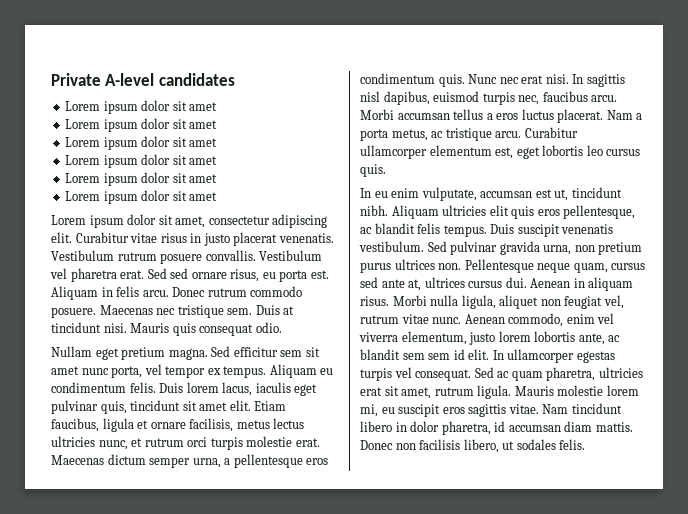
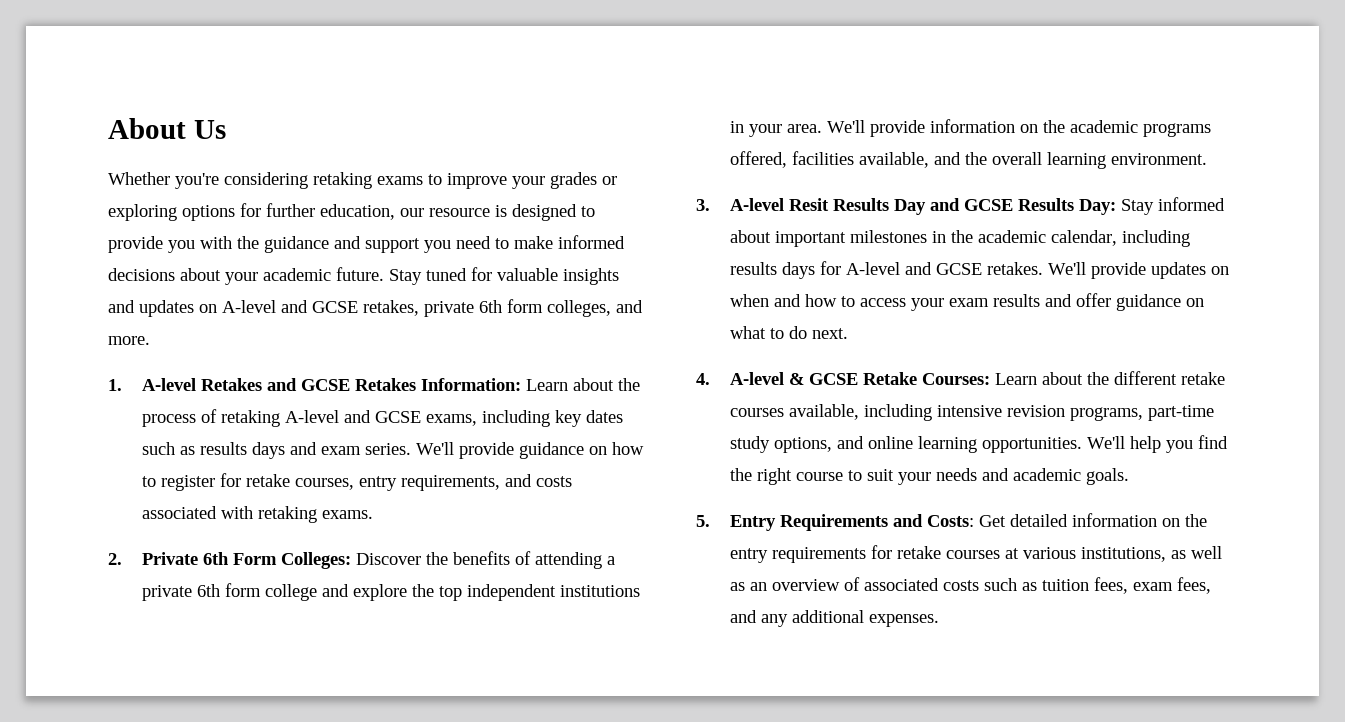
[51,73,235,86] [65,100,218,114] [65,118,218,132] [65,136,218,150] [65,154,218,168] [65,172,218,186] [65,190,218,204] [51,214,328,228] [51,232,334,246] [51,250,323,264] [50,268,329,282] [51,286,303,300] [51,305,295,318] [51,322,282,336] [51,346,320,360] [51,364,334,378] [51,382,318,396] [51,400,287,414] [51,418,305,432] [51,436,320,450] [51,454,329,468] [360,73,625,87] [360,91,618,105] [360,109,643,123] [360,127,578,141] [360,145,641,159] [360,164,386,177] [360,187,622,201] [360,205,636,219] [360,223,614,237] [359,241,643,255] [360,259,646,273] [360,277,634,291] [360,295,624,309] [360,313,615,327] [359,331,621,345] [360,349,615,363] [360,367,643,381] [360,385,639,399] [360,403,622,417] [360,421,633,435] [360,439,586,453] Private A-level candidates // Lorem ipsum dolor sit amet // Lorem ipsum dolor sit amet // Lorem ipsum dolor sit amet // Lorem ipsum dolor sit amet // Lorem ipsum dolor sit amet // Lorem ipsum dolor sit amet // Lorem ipsum dolor sit amet, consectetur adipiscing elit. Curabitur vitae risus in justo placerat venenatis. Vestibulum rutrum posuere convallis. Vestibulum vel pharetra erat. Sed sed ornare risus, eu porta est. Aliquam in felis arcu. Donec rutrum commodo posuere. Maecenas nec tristique sem. Duis at tincidunt nisi. Mauris quis consequat odio. // Nullam eget pretium magna. Sed efficitur sem sit amet nunc porta, vel tempor ex tempus. Aliquam eu condimentum felis. Duis lorem lacus, iaculis eget pulvinar quis, tincidunt sit amet elit. Etiam faucibus, ligula et ornare facilisis, metus lectus ultricies nunc, et rutrum orci turpis molestie erat. Maecenas dictum semper urna, a pellentesque eros condimentum quis. Nunc nec erat nisi. In sagittis nisl dapibus, euismod turpis nec, faucibus arcu. Morbi accumsan tellus a eros luctus placerat. Nam a porta metus, ac tristique arcu. Curabitur ullamcorper elementum est, eget lobortis leo cursus quis. // In eu enim vulputate, accumsan est ut, tincidunt nibh. Aliquam ultricies elit quis eros pellentesque, ac blandit felis tempus. Duis suscipit venenatis vestibulum. Sed pulvinar gravida urna, non pretium purus ultrices non. Pellentesque neque quam, cursus sed ante at, ultrices cursus dui. Aenean in aliquam risus. Morbi nulla ligula, aliquet non feugiat vel, rutrum vitae nunc. Aenean commodo, enim vel viverra elementum, justo lorem lobortis ante, ac blandit sem sem id elit. In ullamcorper egestas turpis vel consequat. Sed ac quam pharetra, ultricies erat sit amet, rutrum ligula. Mauris molestie lorem mi, eu suscipit eros sagittis vitae. Nam tincidunt libero in dolor pharetra, id accumsan diam mattis. Donec non facilisis libero, ut sodales felis. -> [108,118,226,139] [108,172,617,189] [108,203,595,221] [108,235,625,253] [108,267,619,285] [108,299,643,317] [108,336,150,345] [108,378,641,391] [142,409,624,427] [142,442,645,459] [142,473,573,491] [142,506,374,523] [108,551,616,569] [142,583,641,601] [730,119,1212,137] [730,151,1208,169] [696,197,1226,215] [730,230,1191,247] [730,261,1230,279] [730,293,1205,311] [730,326,849,339] [696,371,1226,385] [730,404,1215,421] [730,435,1229,453] [730,468,1130,485] [696,513,1208,531] [730,545,1223,563] [730,577,1212,594] [730,610,940,627] About Us // Whether you're considering retaking exams to improve your grades or exploring options for further education, our resource is designed to provide you with the guidance and support you need to make informed decisions about your academic future. Stay tuned for valuable insights and updates on A-level and GCSE retakes, private 6th form colleges, and more. // 1. A-level Retakes and GCSE Retakes Information: Learn about the process of retaking A-level and GCSE exams, including key dates such as results days and exam series. We'll provide guidance on how to register for retake courses, entry requirements, and costs associated with retaking exams. // 2. Private 6th Form Colleges: Discover the benefits of attending a private 6th form college and explore the top independent institutions in your area. We'll provide information on the academic programs offered, facilities available, and the overall learning environment. // 3. A-level Resit Results Day and GCSE Results Day: Stay informed about important milestones in the academic calendar, including results days for A-level and GCSE retakes. We'll provide updates on when and how to access your exam results and offer guidance on what to do next. // 4. A-level & GCSE Retake Courses: Learn about the different retake courses available, including intensive revision programs, part-time study options, and online learning opportunities. We'll help you find the right course to suit your needs and academic goals. // 5. Entry Requirements and Costs: Get detailed information on the entry requirements for retake courses at various institutions, as well as an overview of associated costs such as tuition fees, exam fees, and any additional expenses.

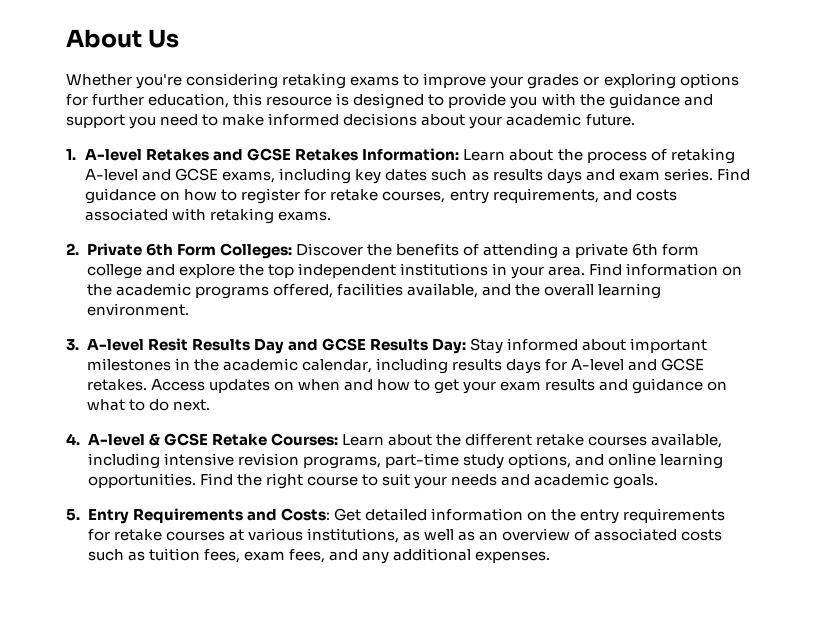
[400,208,424,217] our -> [233,93,263,106] this
[389,267,619,285] [108,299,643,317] [108,336,150,345] Stay tuned for valuable insights and updates on A-level and GCSE retakes, private 6th form colleges, and more. -> (635, 120) none
[416,442,515,459] We'll provide -> [716,168,750,181] Find
[827,120,926,137] We'll provide -> [589,263,622,276] Find
[1048,262,1147,279] We'll provide -> [150,379,205,391] Access
[860,298,907,307] access -> [433,379,459,394] get
[1076,293,1112,307] offer -> (629, 385) none
[1087,435,1229,453] We'll help you find -> [199,473,233,486] Find

